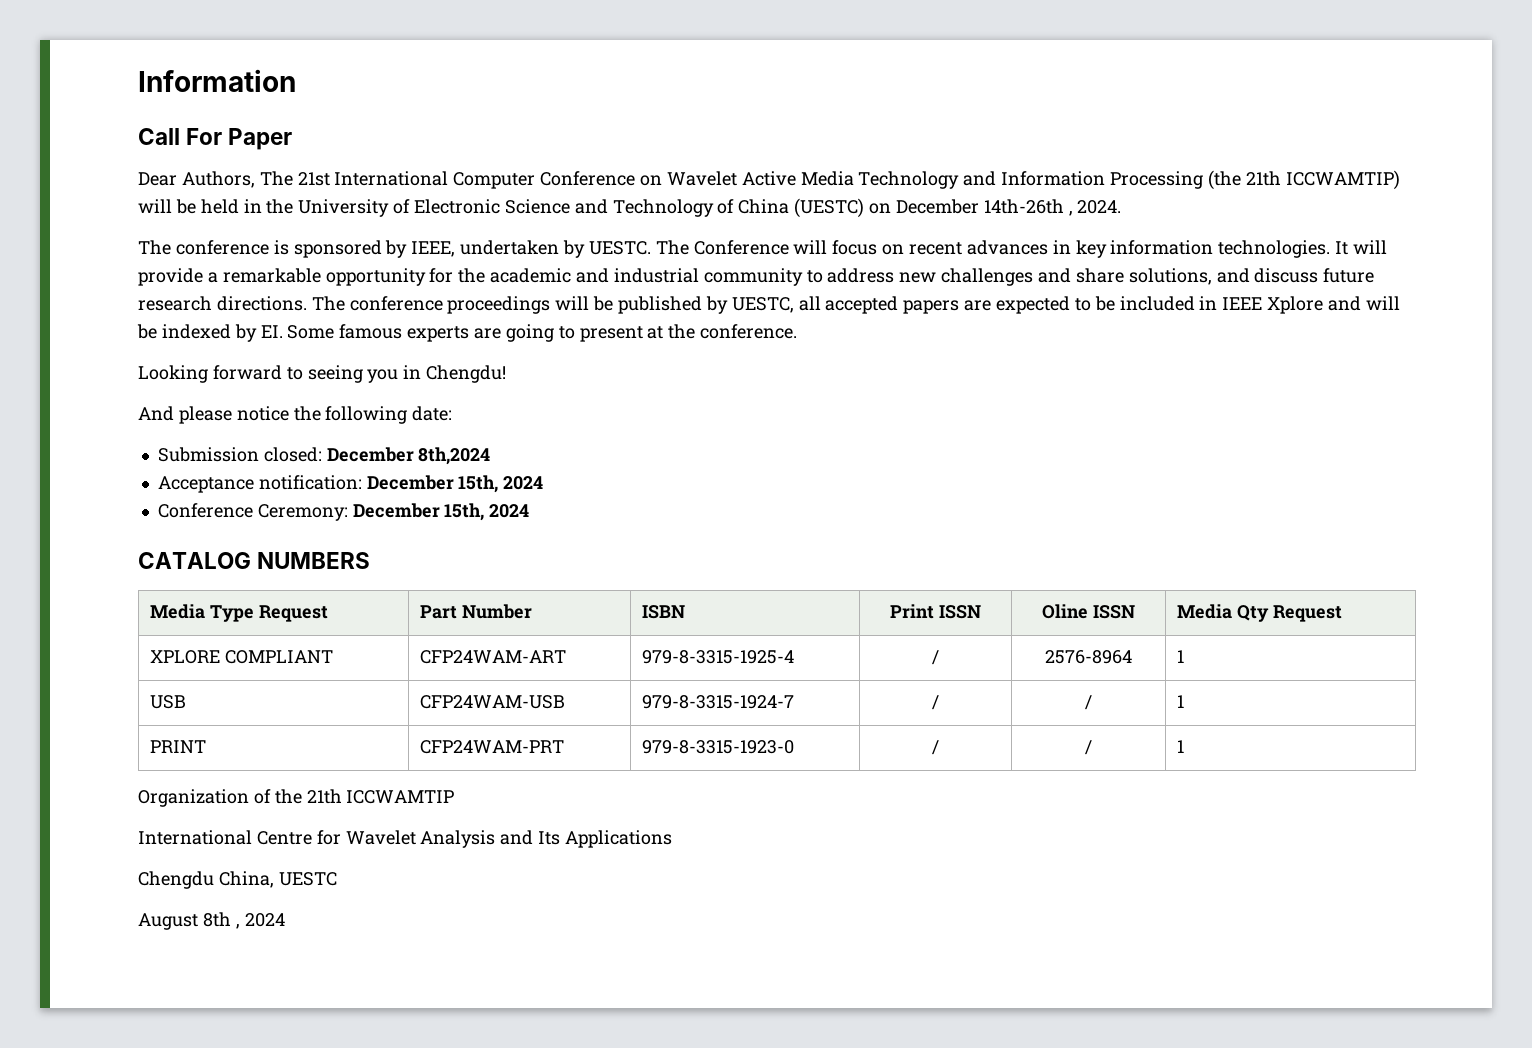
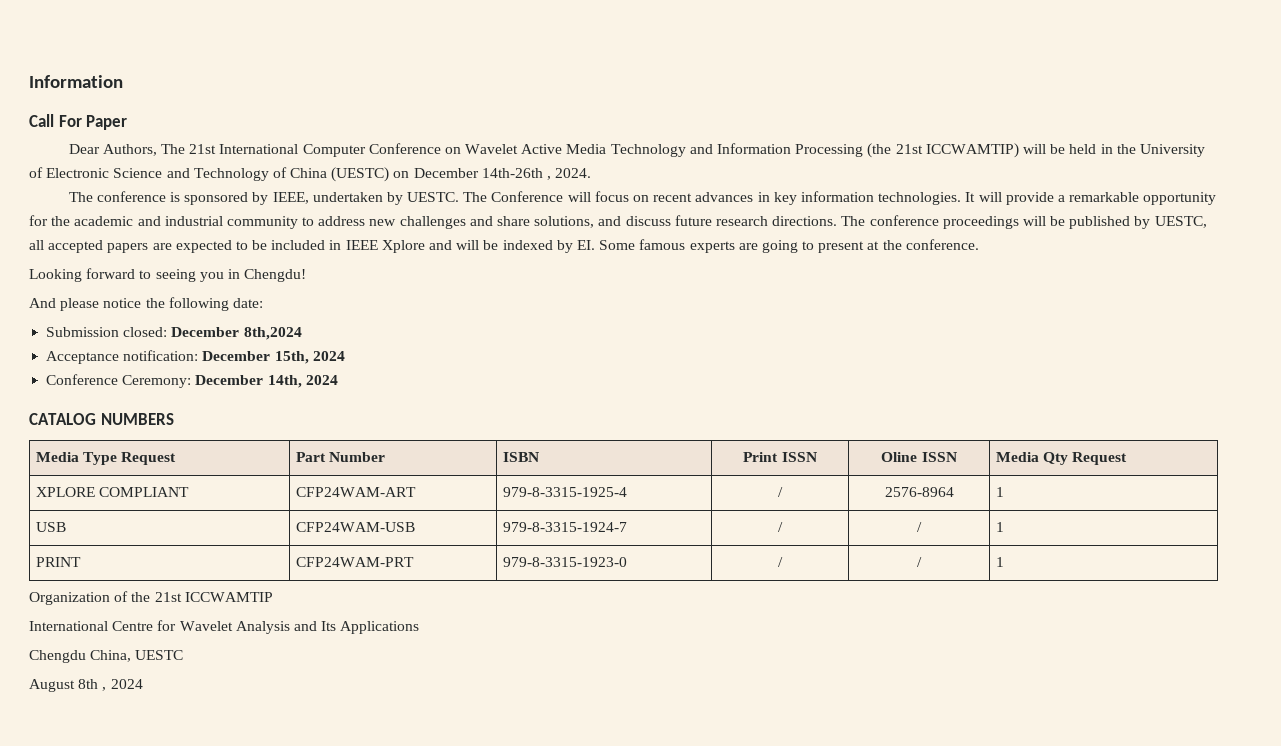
[1245,171,1281,186] 21th -> [895,144,923,154] 21st
[444,503,485,521] 15th, -> [267,375,302,388] 14th,
[306,789,342,804] 21th -> [154,592,182,602] 21st

